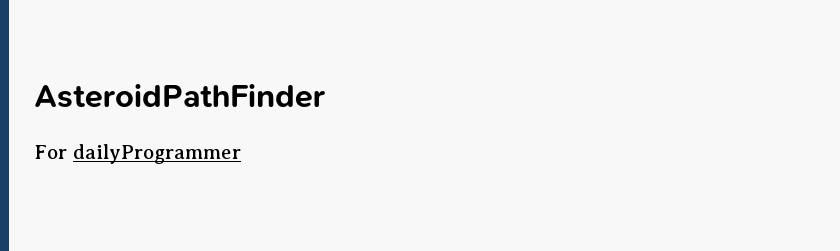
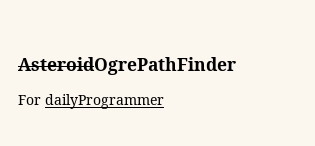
[34,84,325,108] AsteroidPathFinder -> [18,57,236,75] AsteroidOgrePathFinder

